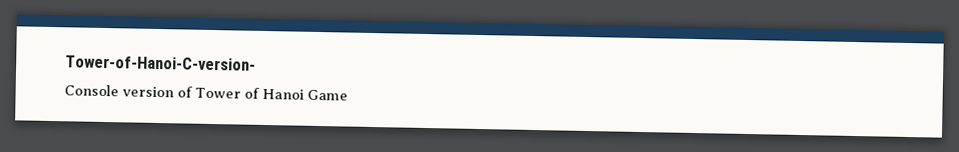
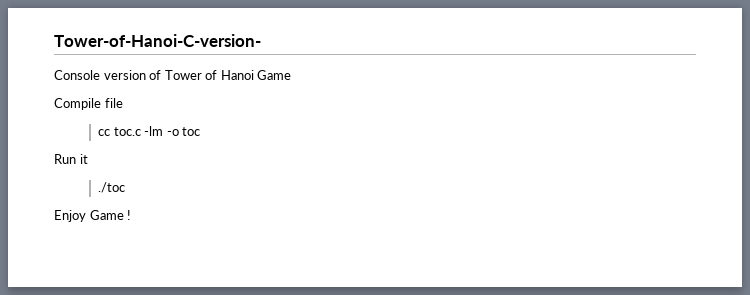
(348, 95) none -> [54,98,123,110] [98,126,201,136] [54,154,88,164] [98,182,126,193] [54,210,132,222] // Compile file // cc toc.c -lm -o toc // Run it // ./toc // Enjoy Game !

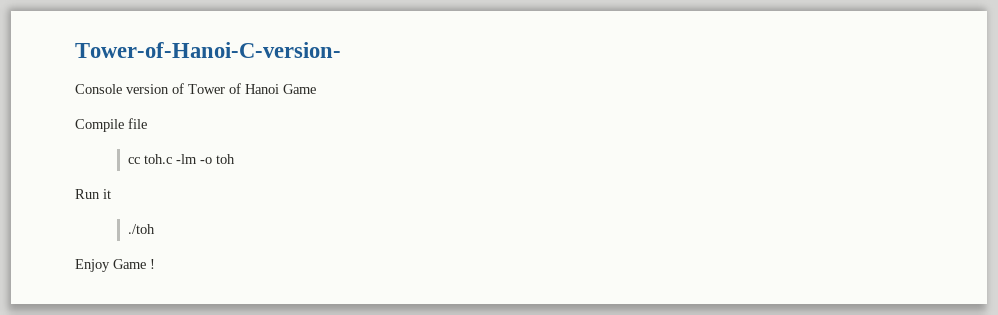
[113,127,141,136] toc.c -> [143,154,172,164] toh.c
[182,127,201,136] toc -> [215,154,235,164] toh
[98,182,126,193] ./toc -> [127,224,155,234] ./toh

